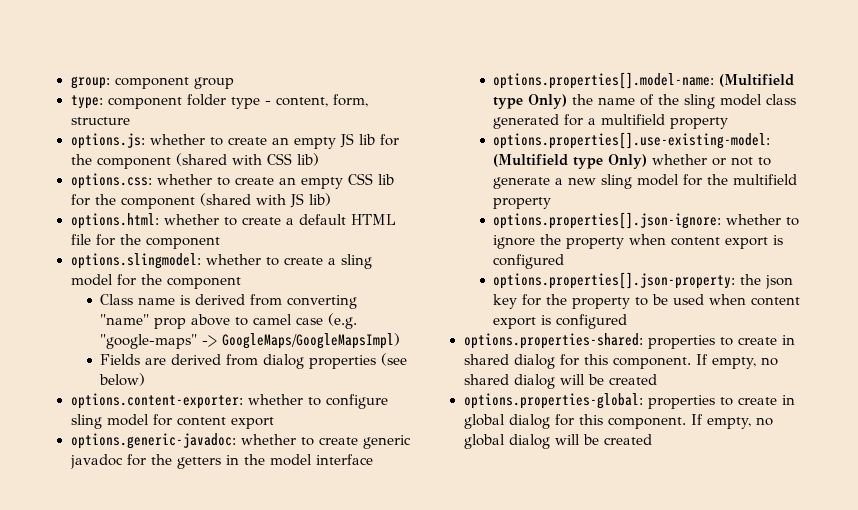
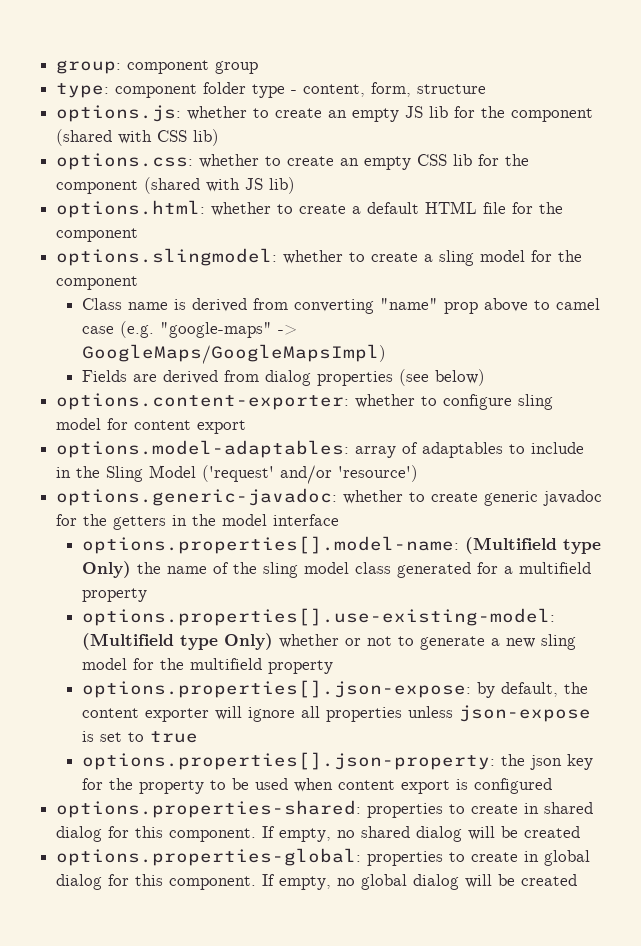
(274, 423) none -> [56,440,585,458] [56,465,419,484] // options.model-adaptables: array of adaptables to include in the Sling Model ('request' and/or 'resource')
[493,212,800,229] [493,234,784,249] [493,254,565,269] options.properties[].json-ignore: whether to ignore the property when content export is configured -> [81,680,588,698] [81,705,591,722] [81,731,198,743] options.properties[].json-expose: by default, the content exporter will ignore all properties unless json-expose is set to true

